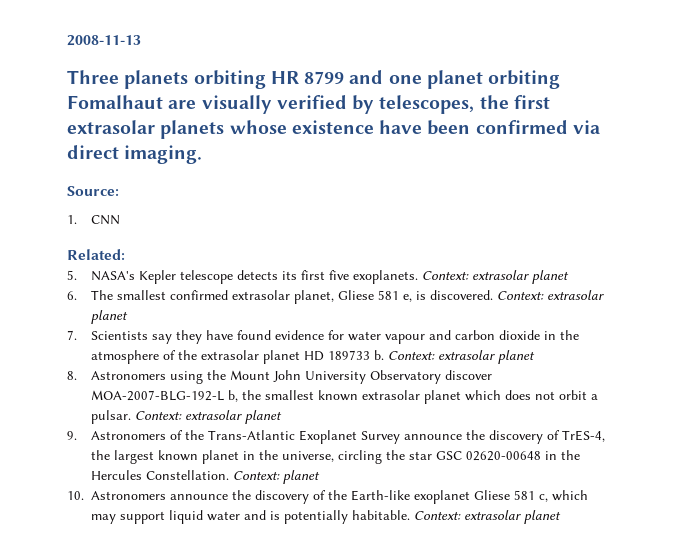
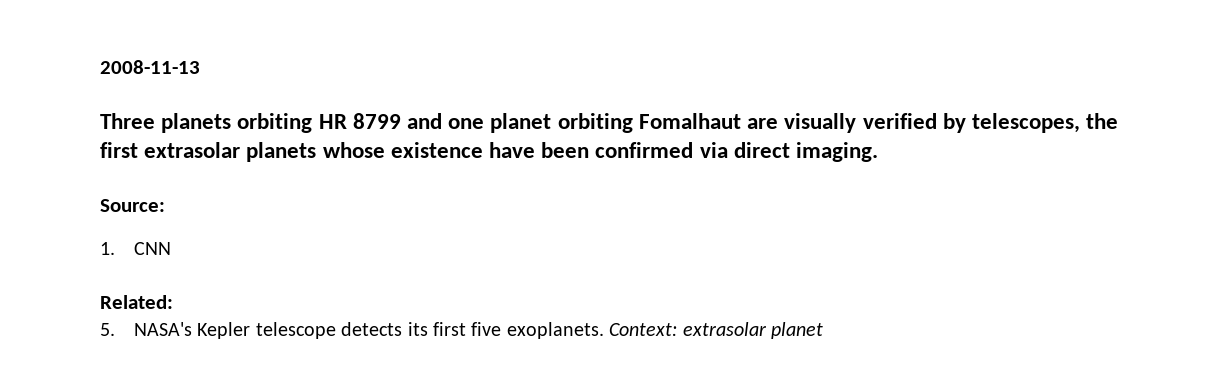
[67,290,604,304] [90,310,128,324] [67,330,579,344] [90,350,535,364] [67,370,492,384] [90,390,598,404] [90,410,282,424] [67,430,605,444] [90,450,580,464] [90,470,320,484] [67,490,588,504] [91,510,561,524] // 6. The smallest confirmed extrasolar planet, Gliese 581 e, is discovered. Context: extrasolar planet // 7. Scientists say they have found evidence for water vapour and carbon dioxide in the atmosphere of the extrasolar planet HD 189733 b. Context: extrasolar planet // 8. Astronomers using the Mount John University Observatory discover MOA-2007-BLG-192-L b, the smallest known extrasolar planet which does not orbit a pulsar. Context: extrasolar planet // 9. Astronomers of the Trans-Atlantic Exoplanet Survey announce the discovery of TrES-4, the largest known planet in the universe, circling the star GSC 02620-00648 in the Hercules Constellation. Context: planet // 10. Astronomers announce the discovery of the Earth-like exoplanet Gliese 581 c, which may support liquid water and is potentially habitable. Context: extrasolar planet -> (824, 330) none

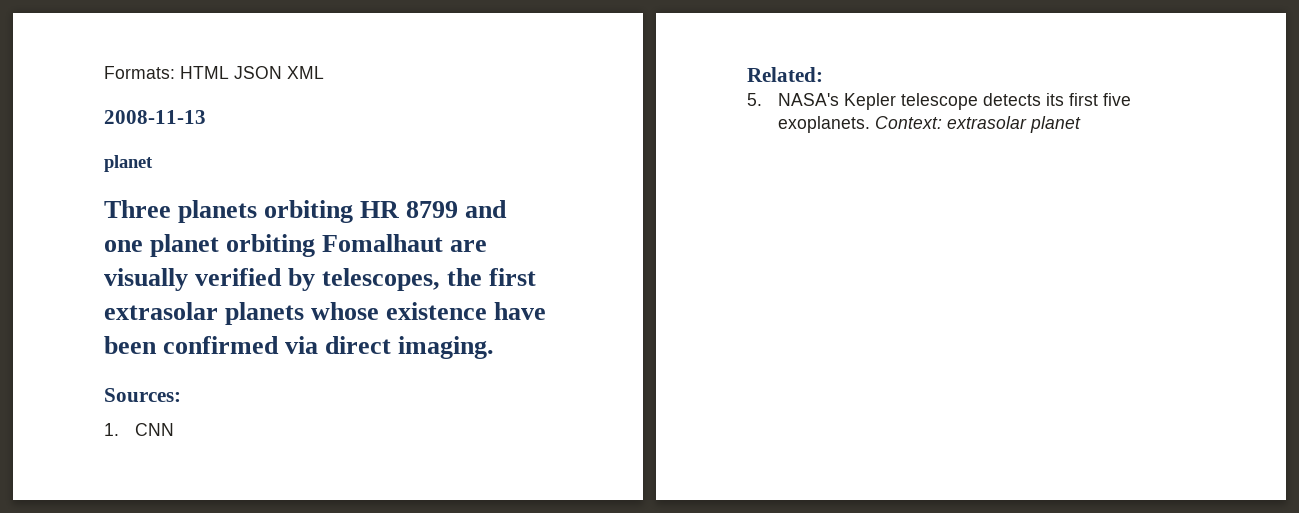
(100, 67) none -> [104,66,324,79] Formats: HTML JSON XML //
(200, 67) none -> [104,155,153,172] // planet
[100,199,165,212] Source: -> [104,388,181,402] Sources:

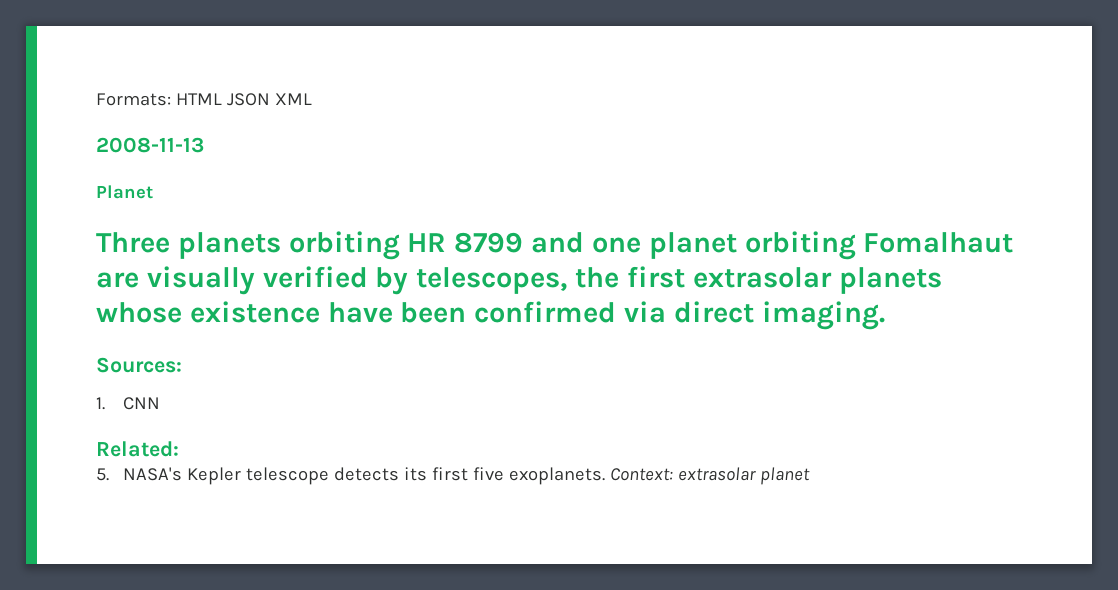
[104,155,153,172] planet -> [96,185,153,199] Planet

